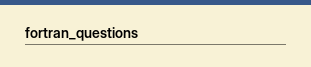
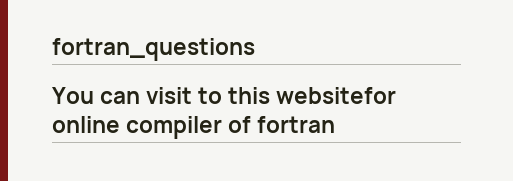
(138, 34) none -> [52,87,397,104] [52,116,336,139] // You can visit to this websitefor online compiler of fortran

